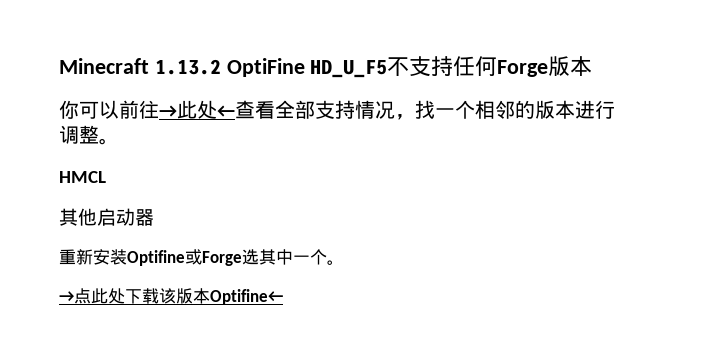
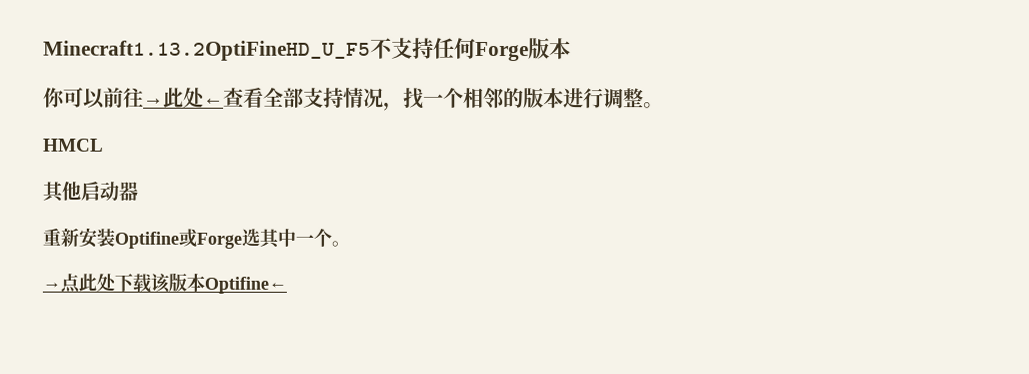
[59,58,388,78] Minecraft 1.13.2 OptiFine HD_U_F5 -> [43,40,371,61] Minecraft1.13.2OptiFineHD_U_F5

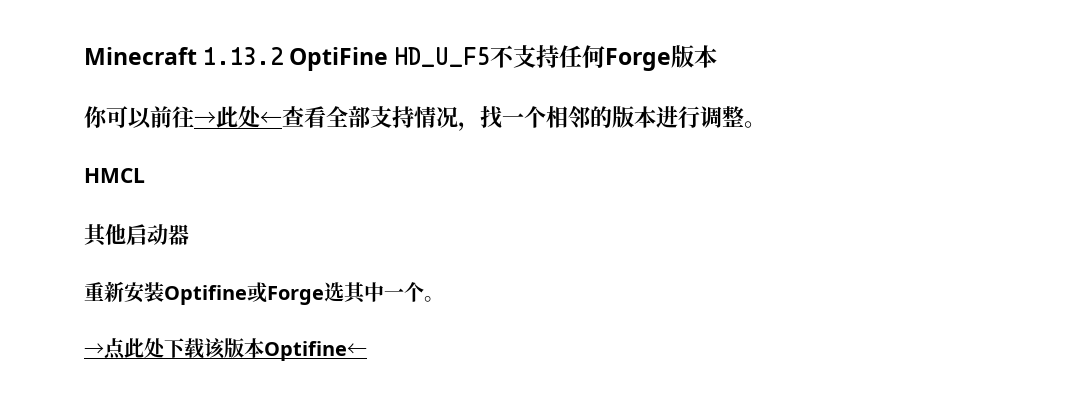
[43,40,371,61] Minecraft1.13.2OptiFineHD_U_F5 -> [84,47,490,71] Minecraft 1.13.2 OptiFine HD_U_F5

